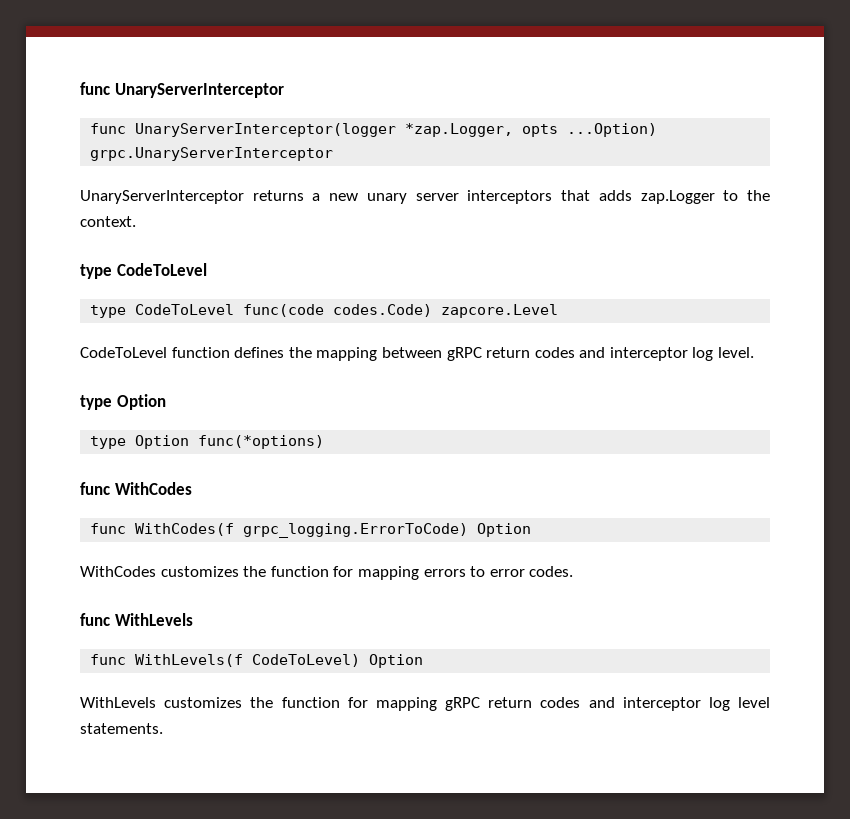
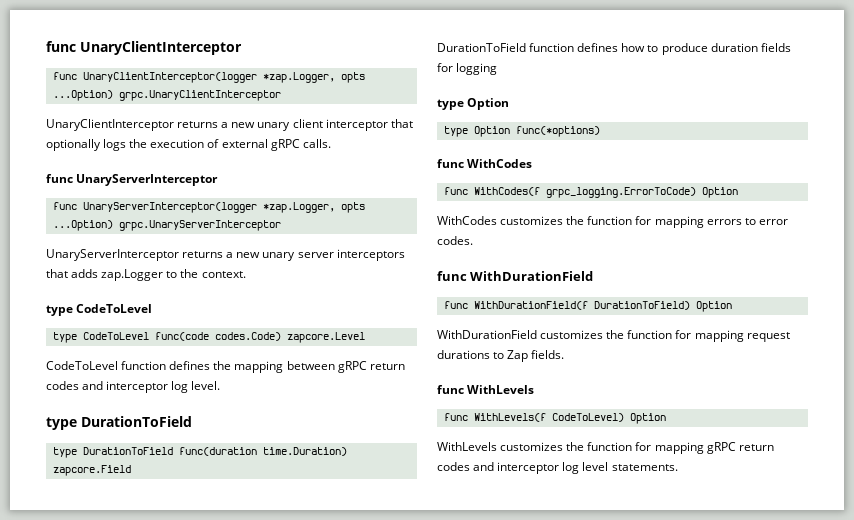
[80,82,110,95] func -> [46,41,242,55] [52,72,365,83] [52,90,281,101] [46,119,413,131] [46,139,331,151] [46,174,73,183] func UnaryClientInterceptor // func UnaryClientInterceptor(logger *zap.Logger, opts ...Option) grpc.UnaryClientInterceptor // UnaryClientInterceptor returns a new unary client interceptor that optionally logs the execution of external gRPC calls. // func
(755, 352) none -> [46,416,192,430] [52,447,347,458] [52,465,131,476] [437,43,791,55] [437,63,498,75] // type DurationToField // type DurationToField func(duration time.Duration) zapcore.Field // DurationToField function defines how to produce duration fields for logging
(574, 571) none -> [437,271,594,281] [443,301,732,312] [437,330,790,342] [437,350,565,362] // func WithDurationField // func WithDurationField(f DurationToField) Option // WithDurationField customizes the function for mapping request durations to Zap fields.

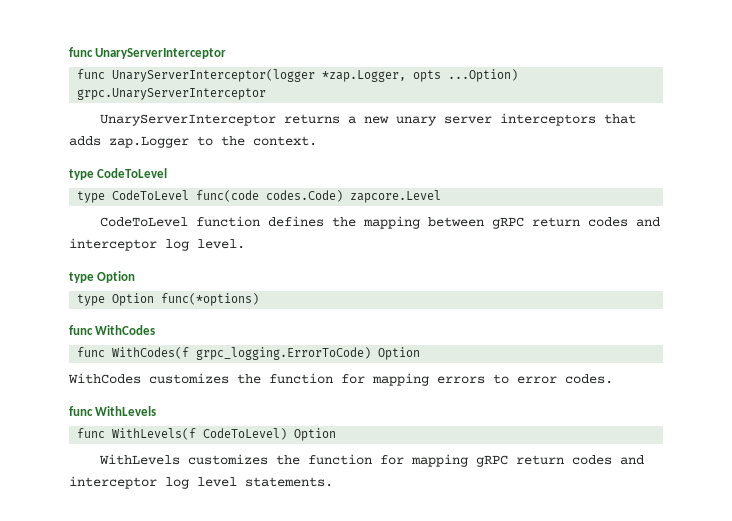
[46,41,242,55] [52,72,365,83] [52,90,281,101] [46,119,413,131] [46,139,331,151] [46,174,73,183] func UnaryClientInterceptor // func UnaryClientInterceptor(logger *zap.Logger, opts ...Option) grpc.UnaryClientInterceptor // UnaryClientInterceptor returns a new unary client interceptor that optionally logs the execution of external gRPC calls. // func -> [69,47,93,57] func
[46,416,192,430] [52,447,347,458] [52,465,131,476] [437,43,791,55] [437,63,498,75] // type DurationToField // type DurationToField func(duration time.Duration) zapcore.Field // DurationToField function defines how to produce duration fields for logging -> (245, 244) none
[437,271,594,281] [443,301,732,312] [437,330,790,342] [437,350,565,362] // func WithDurationField // func WithDurationField(f DurationToField) Option // WithDurationField customizes the function for mapping request durations to Zap fields. -> (613, 379) none

